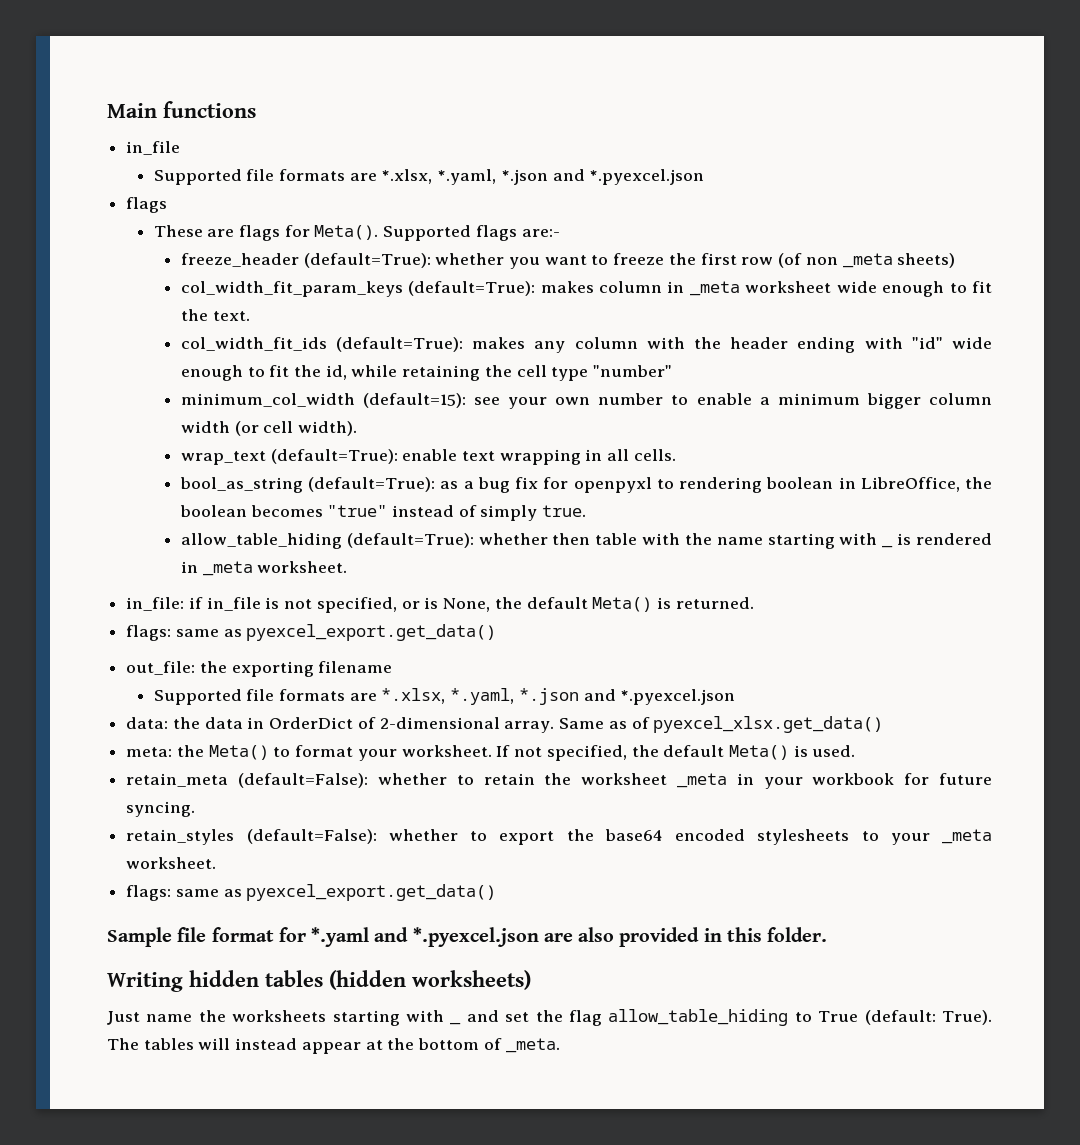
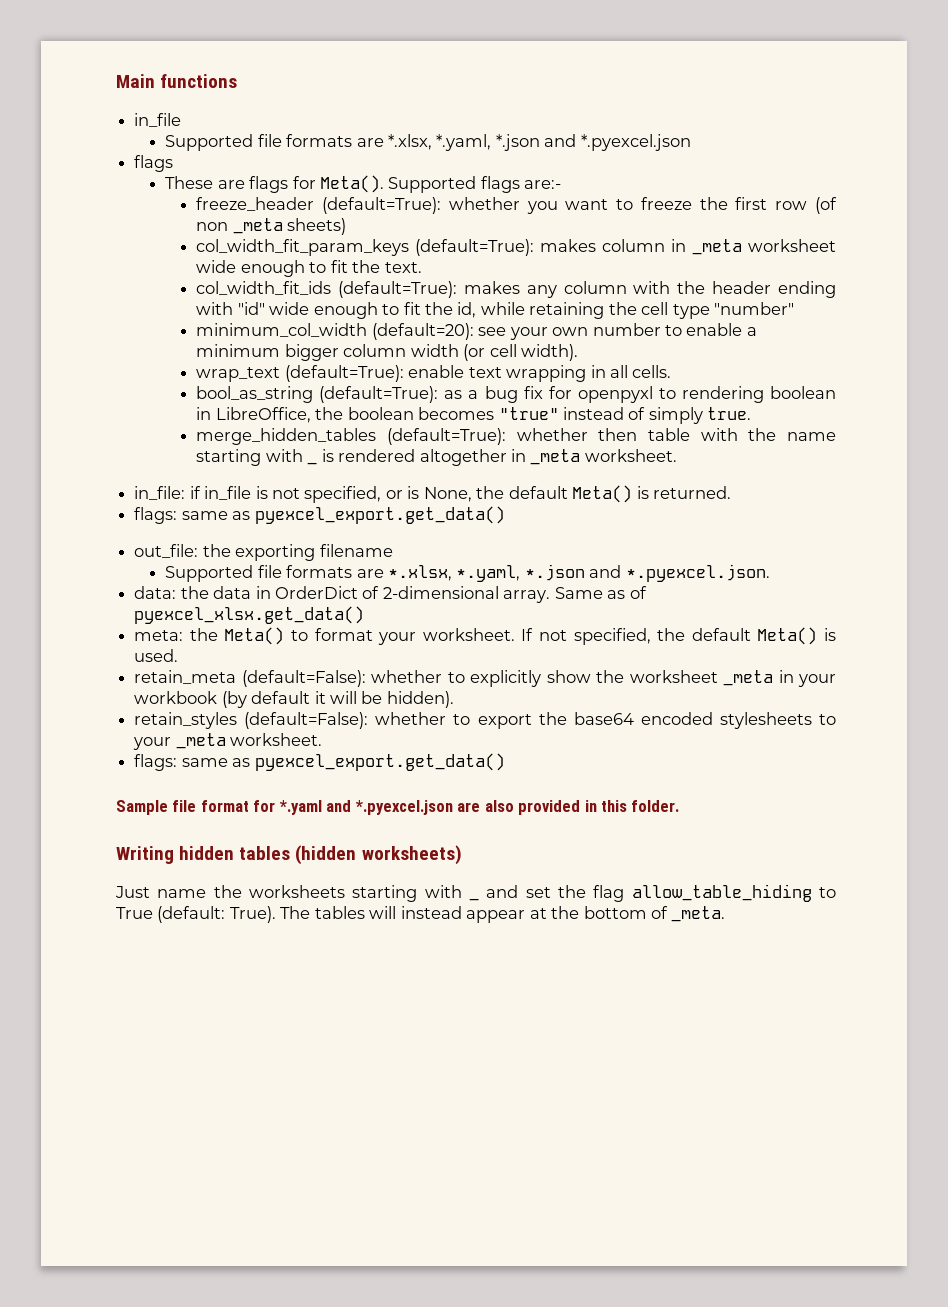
[362,393,466,408] (default=15): -> [371,323,474,340] (default=20):
[180,533,342,549] allow_table_hiding -> [196,428,377,445] merge_hidden_tables
(992, 539) none -> [419,449,507,466] altogether
[620,689,736,705] *.pyexcel.json -> [625,564,770,582] *.pyexcel.json.
[483,773,535,785] retain -> [470,670,591,687] explicitly show
[904,773,992,785] [126,801,196,817] for future syncing. -> [221,691,454,708] (by default it will be hidden).

